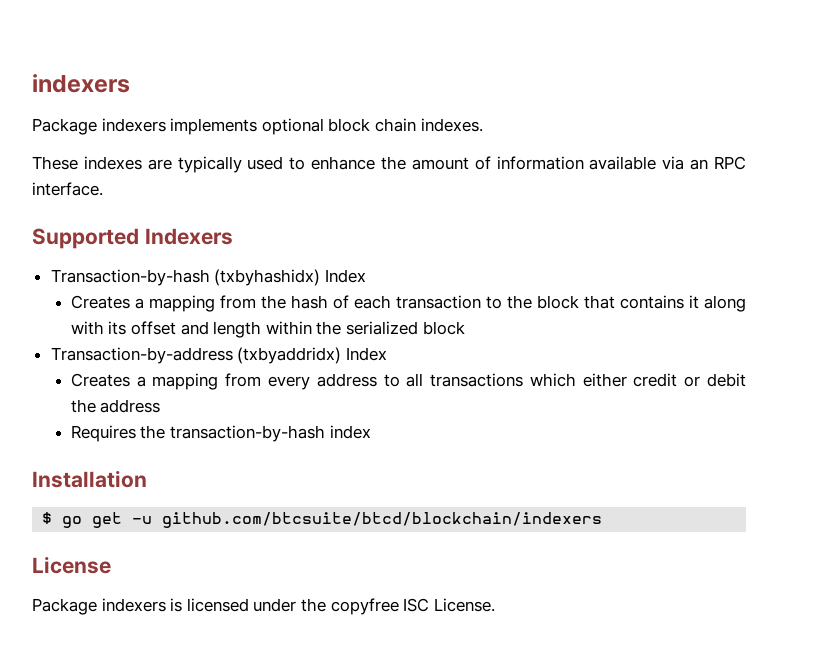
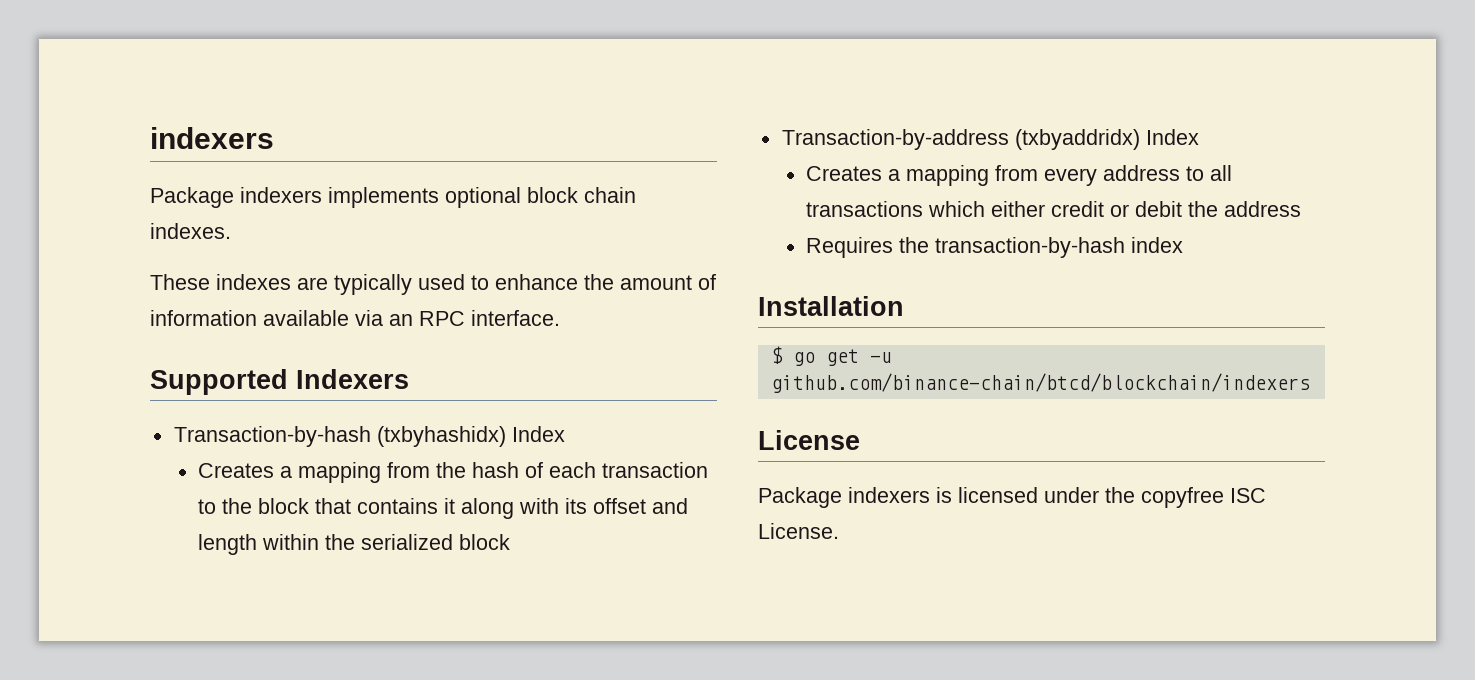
[162,512,603,528] github.com/btcsuite/btcd/blockchain/indexers -> [770,373,1310,393] github.com/binance-chain/btcd/blockchain/indexers

